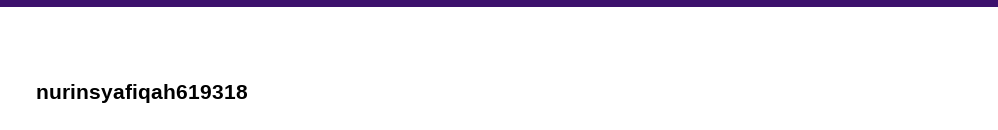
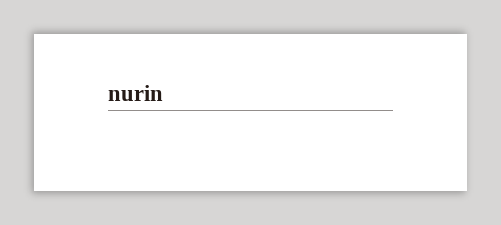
[36,84,248,103] nurinsyafiqah619318 -> [108,85,163,101] nurin

